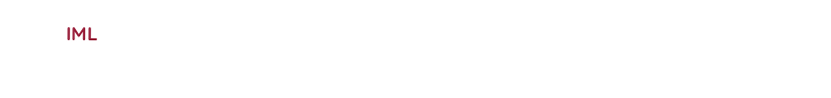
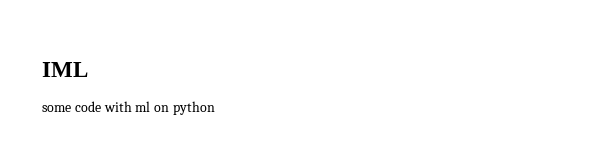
(99, 34) none -> [42,101,215,115] // some code with ml on python

